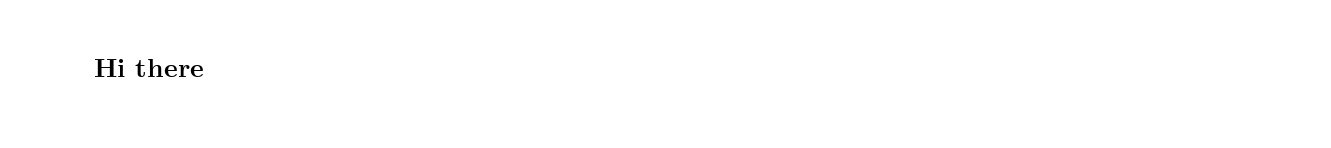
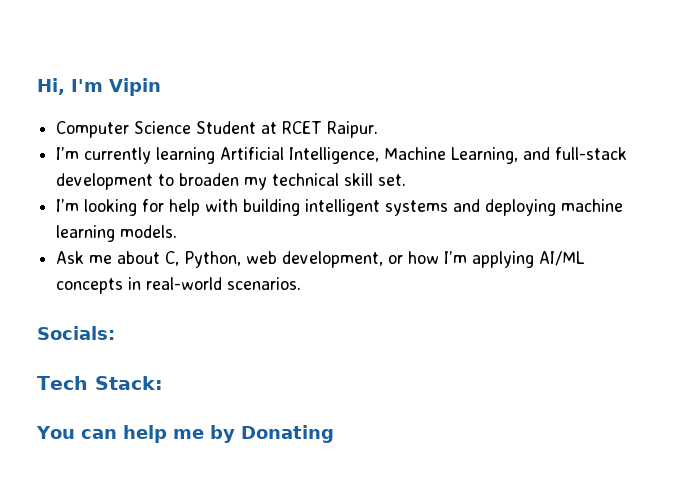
[94,59,204,77] Hi there -> [37,78,161,96] [56,121,379,138] [56,147,628,164] [56,173,407,190] [56,199,624,216] [56,225,178,242] [56,251,586,268] [56,277,302,294] [37,326,115,340] [37,376,163,390] [36,425,334,443] Hi, I'm Vipin // Computer Science Student at RCET Raipur. // I’m currently learning Artificial Intelligence, Machine Learning, and full-stack development to broaden my technical skill set. // I’m looking for help with building intelligent systems and deploying machine learning models. // Ask me about C, Python, web development, or how I’m applying AI/ML concepts in real-world scenarios. // Socials: // Tech Stack: // You can help me by Donating

